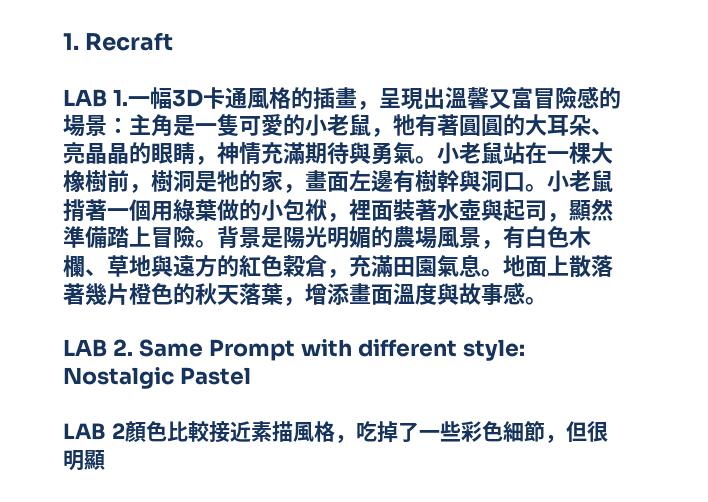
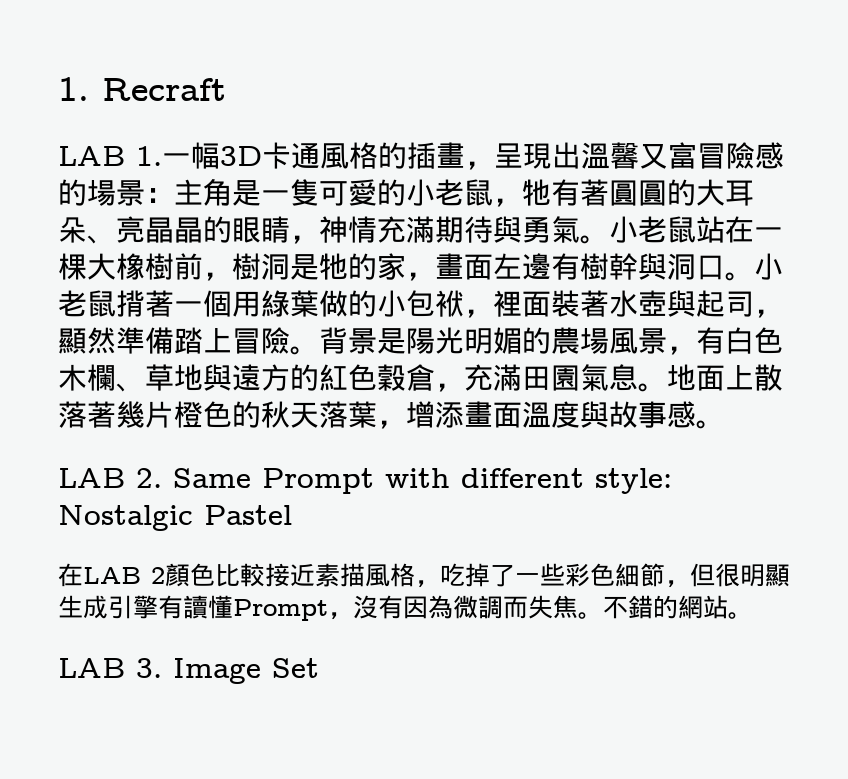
(251, 376) none -> [58,563,83,587] 在
(105, 460) none -> [58,595,753,621] [58,658,319,684] 生成引擎有讀懂Prompt，沒有因為微調而失焦。不錯的網站。 // LAB 3. Image Set

